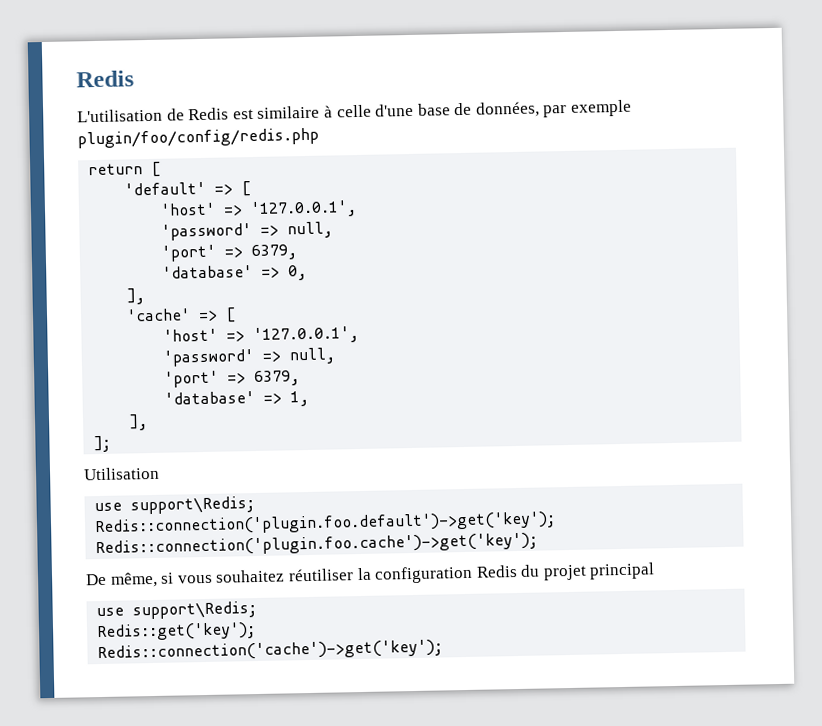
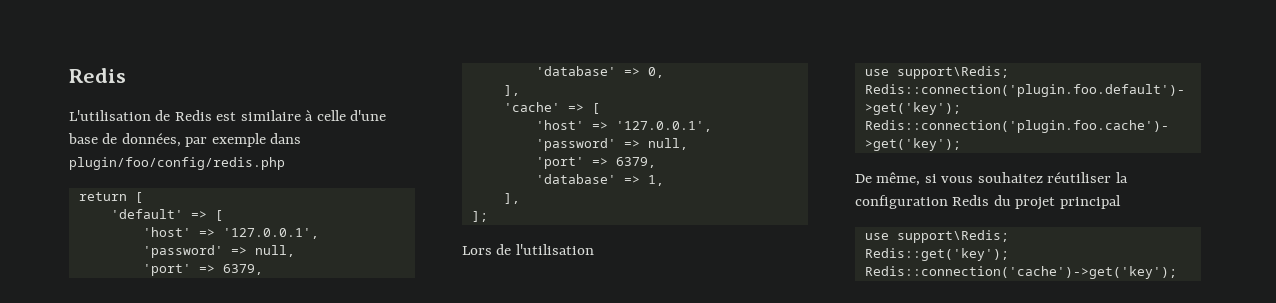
(633, 108) none -> [270,133,302,144] dans
[83,466,160,481] Utilisation -> [462,244,594,255] Lors de l'utilisation

